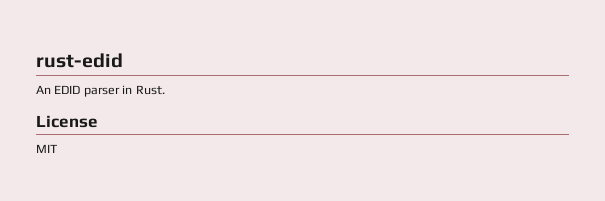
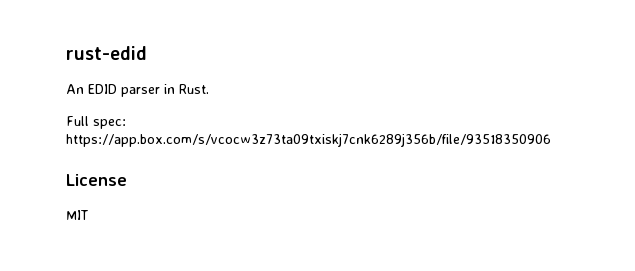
(165, 90) none -> [66,116,126,129] [66,133,551,147] // Full spec: https://app.box.com/s/vcocw3z73ta09txiskj7cnk6289j356b/file/93518350906

